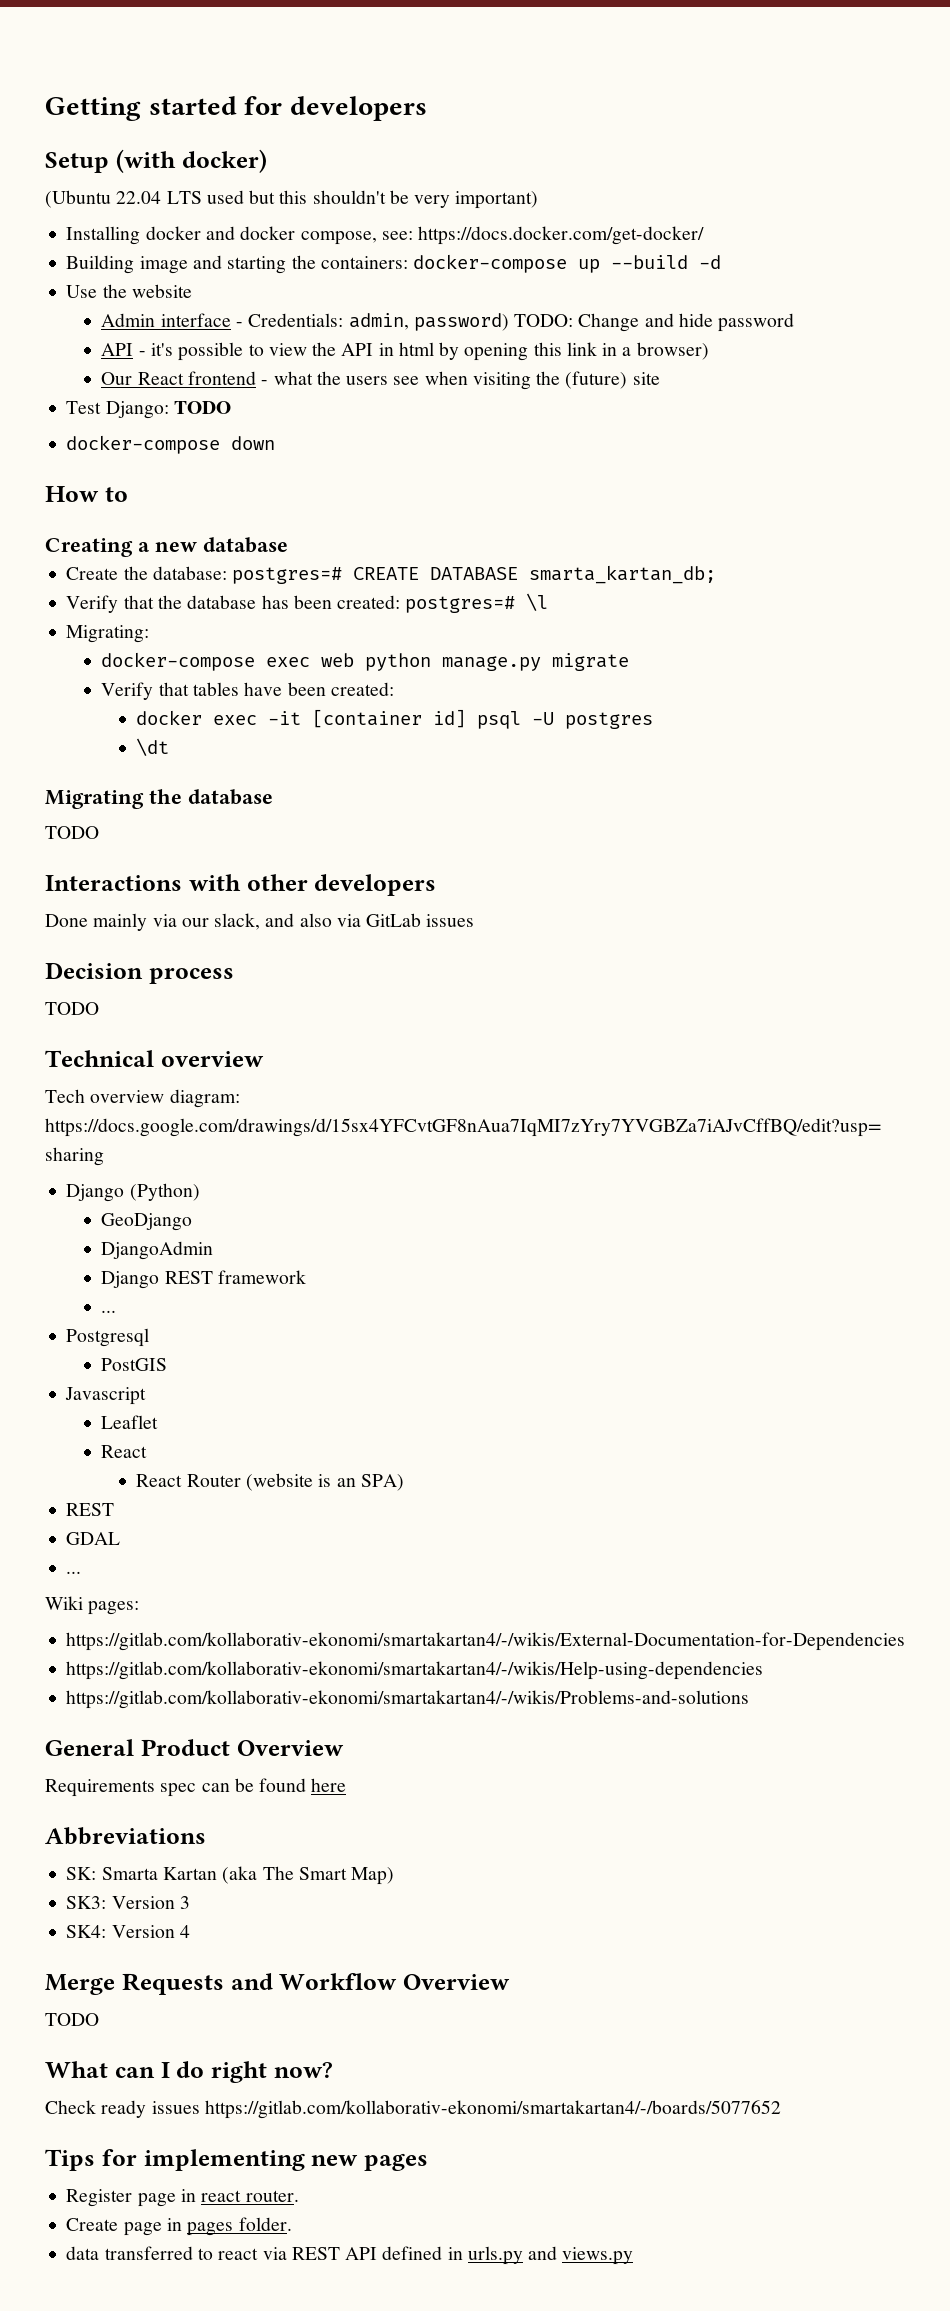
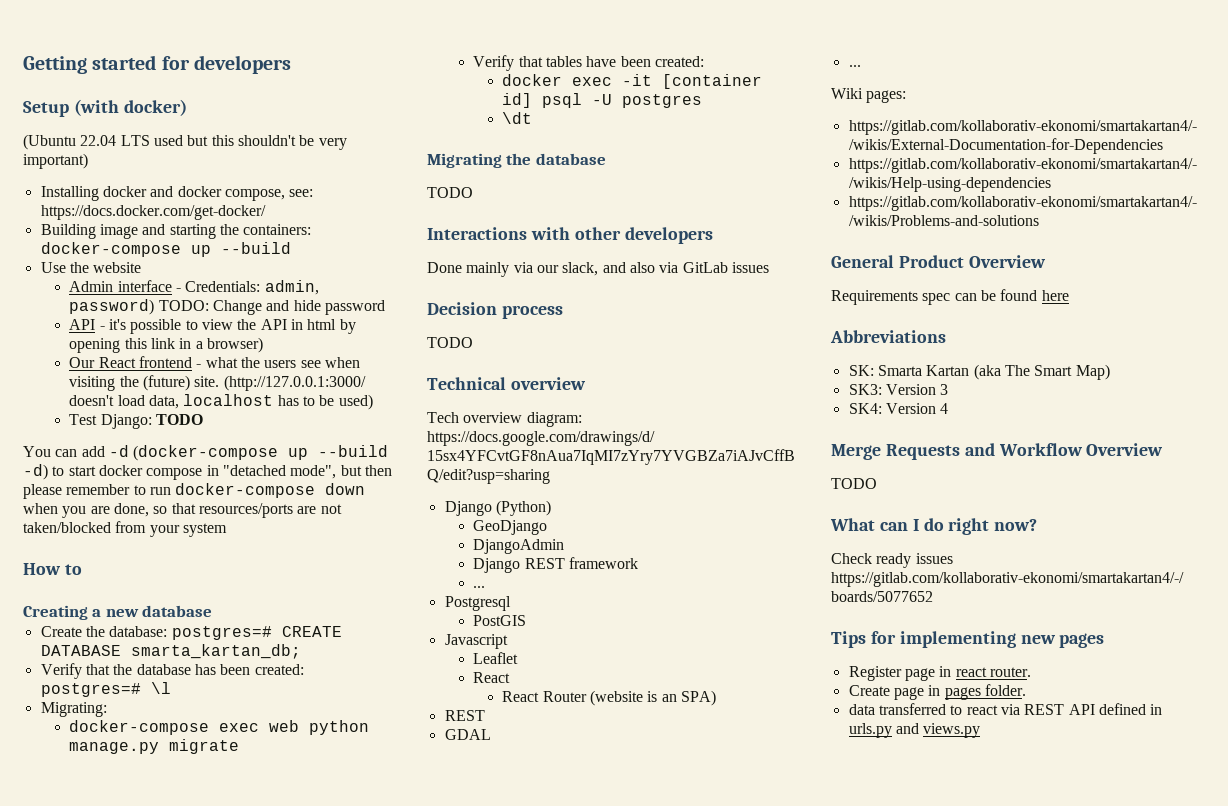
[699,255,722,269] -d -> (291, 248) none
[632,372,660,385] [66,401,231,419] [66,435,276,454] site // Test Django: TODO // docker-compose down -> [194,375,366,391] [69,394,373,410] [69,414,204,429] [23,445,389,461] [23,464,392,480] [23,483,366,499] [23,503,342,518] [23,521,227,537] site. (http://127.0.0.1:3000/ doesn't load data, localhost has to be used) // Test Django: TODO // You can add -d (docker-compose up --build -d) to start docker compose in "detached mode", but then please remember to run docker-compose down when you are done, so that resources/ports are not taken/blocked from your system

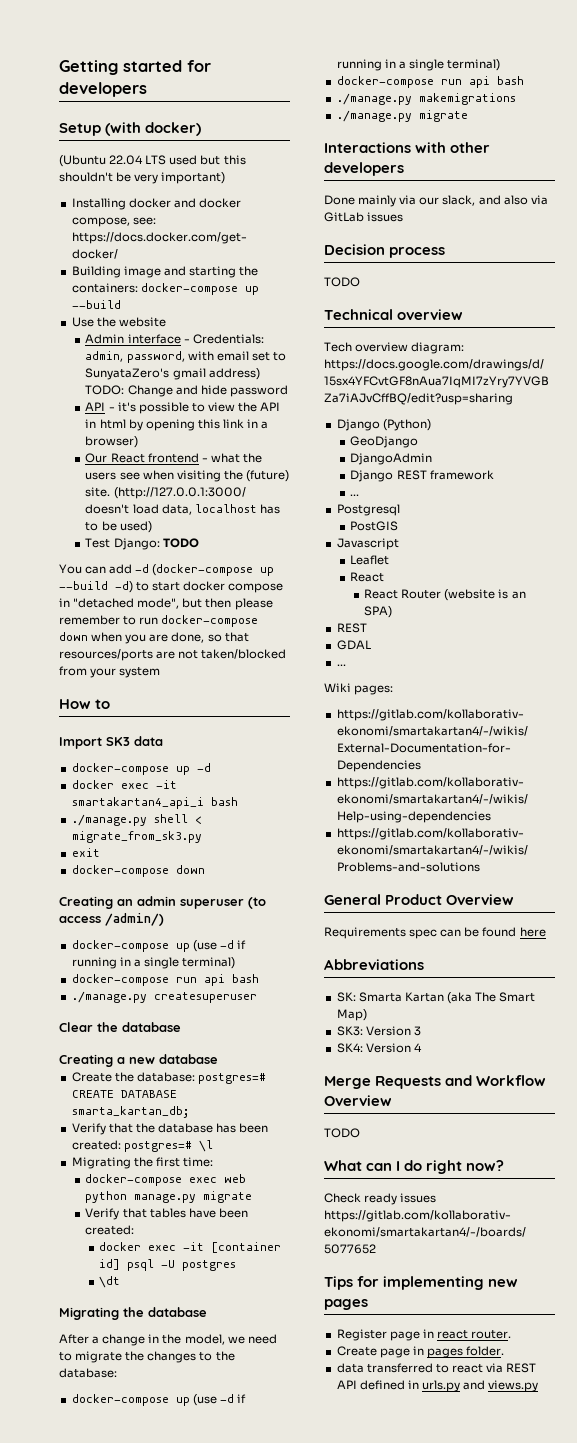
[69,299,155,315] password) -> [126,351,286,363] [85,368,260,380] password, with email set to SunyataZero's gmail address)
(82, 569) none -> [59,736,163,749] [71,763,211,775] [71,780,177,789] [71,797,238,809] [71,814,202,826] [71,831,202,843] [71,848,100,857] [71,865,205,877] [59,896,266,909] [59,913,164,926] [71,940,246,952] [71,957,236,969] [71,974,259,986] [71,991,257,1003] [59,1022,181,1032] // Import SK3 data // docker-compose up -d // docker exec -it smartakartan4_api_i bash // ./manage.py shell < migrate_from_sk3.py // exit // docker-compose down // Creating an admin superuser (to access /admin/) // docker-compose up (use -d if running in a single terminal) // docker-compose run api bash // ./manage.py createsuperuser // Clear the database
[40,702,107,717] Migrating: -> [71,1157,213,1169] Migrating the first time:
[427,187,473,198] TODO -> [59,1334,277,1346] [59,1351,235,1363] [59,1368,117,1378] [71,1394,246,1406] [336,59,501,71] [336,76,524,88] [336,93,516,105] [336,110,468,122] After a change in the model, we need to migrate the changes to the database: // docker-compose up (use -d if running in a single terminal) // docker-compose run api bash // ./manage.py makemigrations // ./manage.py migrate

